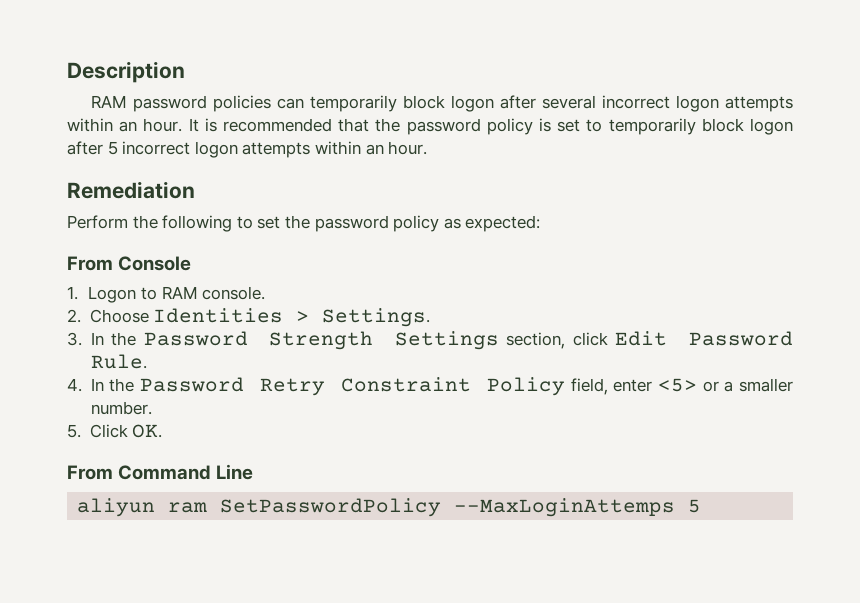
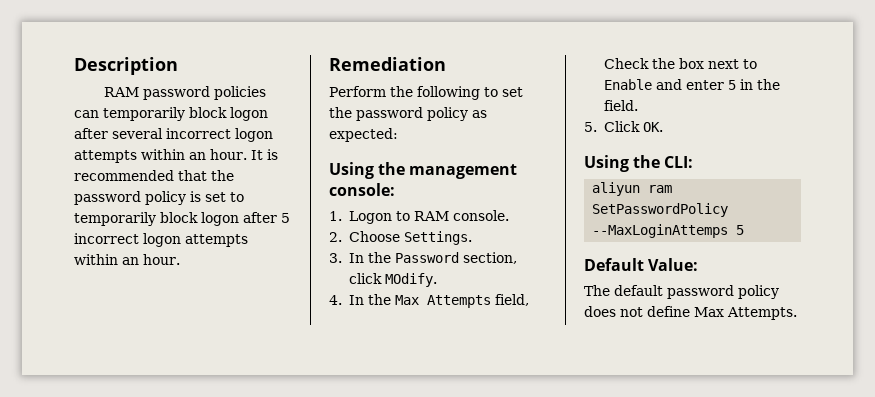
[67,256,192,271] From Console -> [329,162,518,179] [329,183,395,196] Using the management console:
[153,308,310,323] Identities > -> (400, 236) none
[269,331,793,350] [90,354,147,369] [67,377,794,396] [90,401,152,415] Strength Settings section, click Edit Password Rule. // 4. In the Password Retry Constraint Policy field, enter <5> or a smaller number. -> [462,252,517,264] [348,273,437,287] [329,294,529,308] [603,58,757,69] [603,79,780,90] [603,100,638,111] section, click MOdify. // 4. In the Max Attempts field, Check the box next to Enable and enter 5 in the field.
[67,464,254,480] From Command Line -> [584,155,694,172] Using the CLI:
(702, 506) none -> [584,258,699,271] [584,285,779,299] [584,306,797,320] // Default Value: // The default password policy does not define Max Attempts.

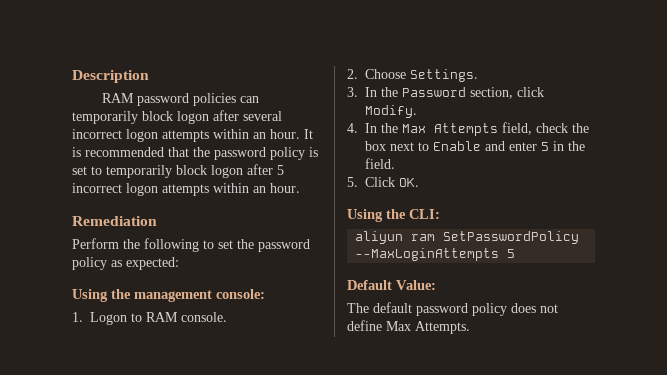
[384,273,437,287] MOdify. -> [365,105,417,118] Modify.
[603,58,649,69] Check -> [536,123,568,133] check
[592,224,729,238] --MaxLoginAttemps -> [355,248,500,261] --MaxLoginAttempts

